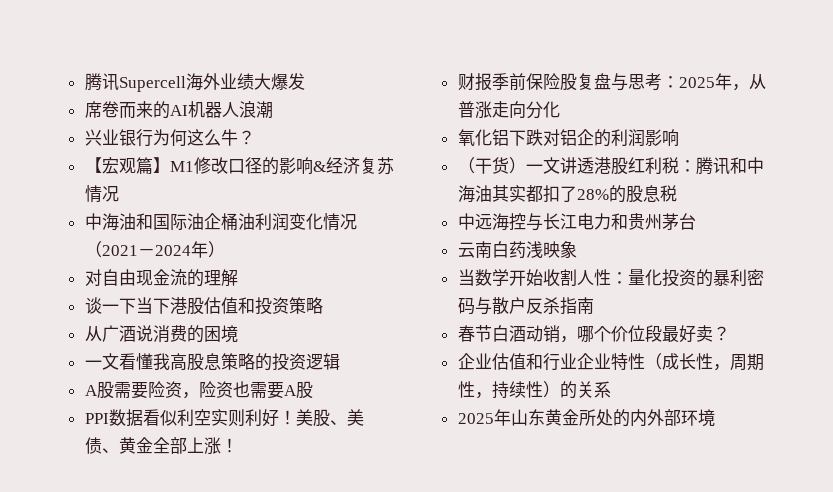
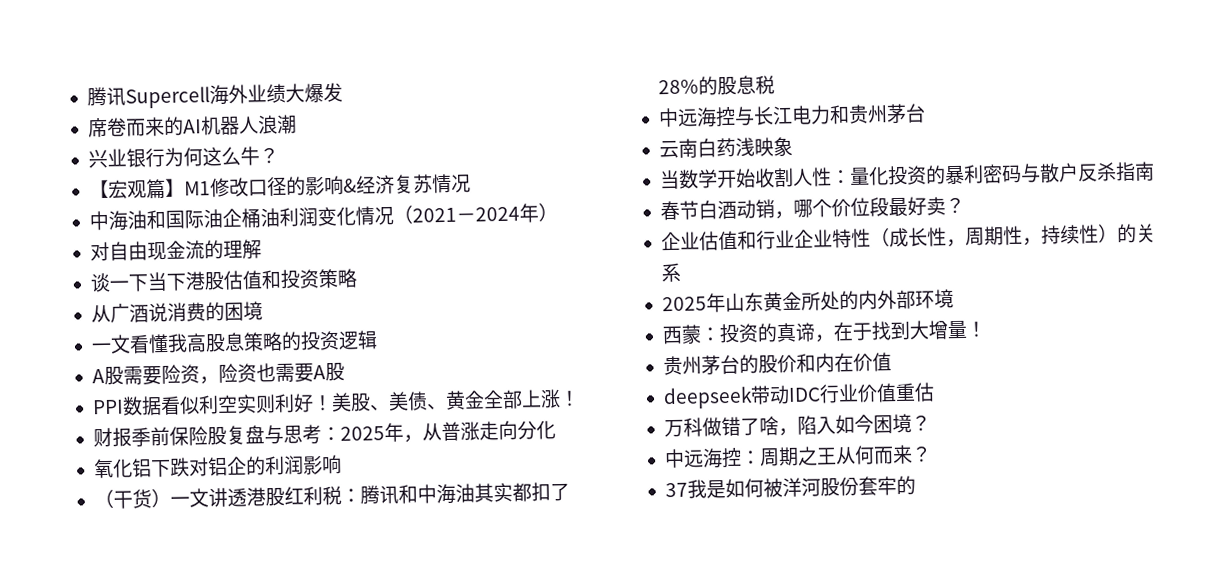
(715, 418) none -> [661,320,986,345] [662,352,892,376] [662,382,935,410] [663,413,931,438] [663,444,932,469] [664,475,916,499] // 西蒙：投资的真谛，在于找到大增量！ // 贵州茅台的股价和内在价值 // deepseek带动IDC行业价值重估 // 万科做错了啥，陷入如今困境？ // 中远海控：周期之王从何而来？ // 37我是如何被洋河股份套牢的

